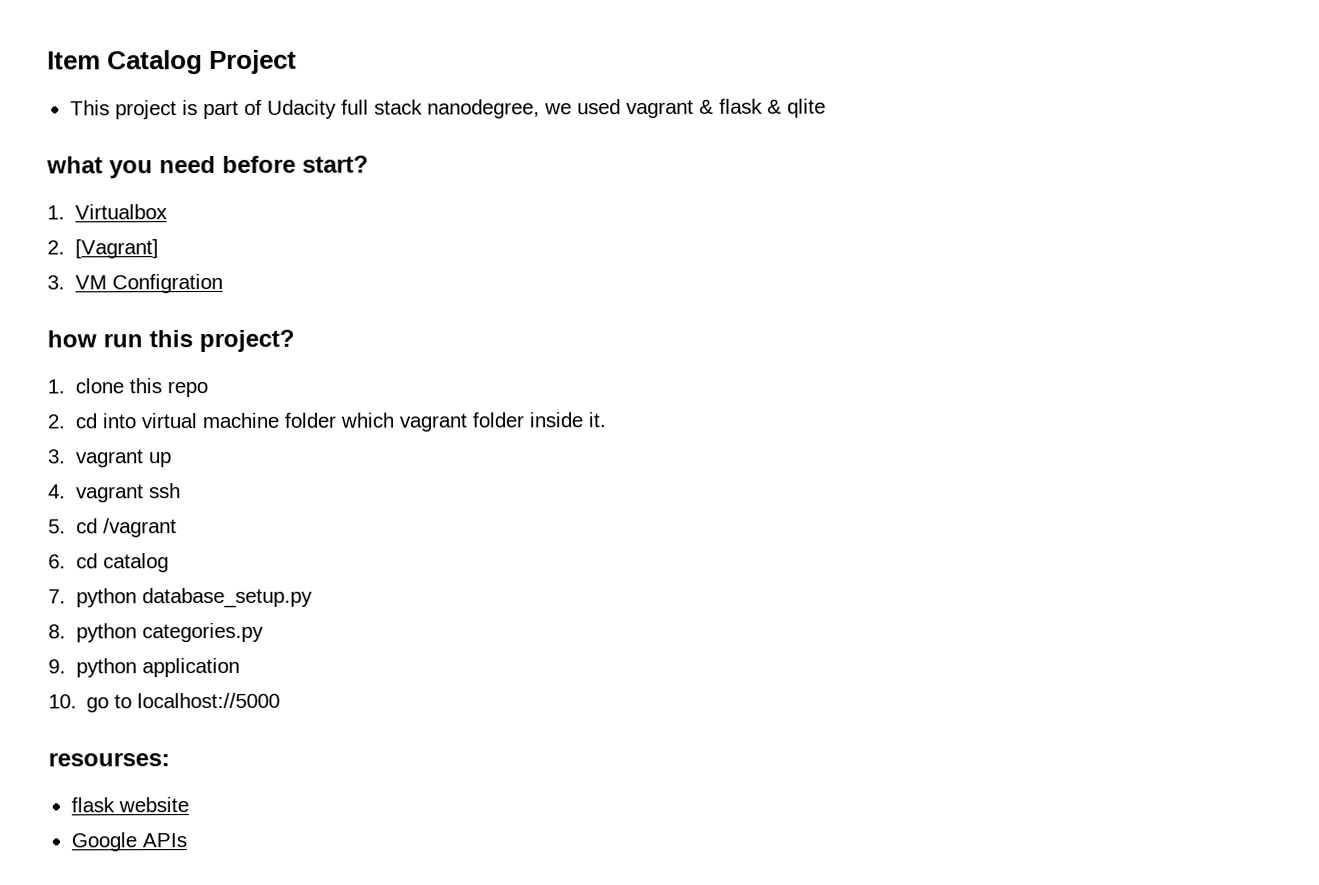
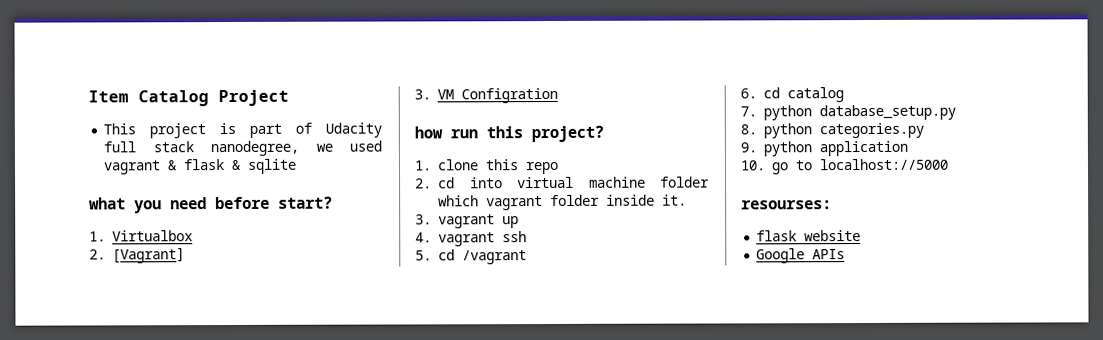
[786,98,826,118] qlite -> [247,158,298,174] sqlite

